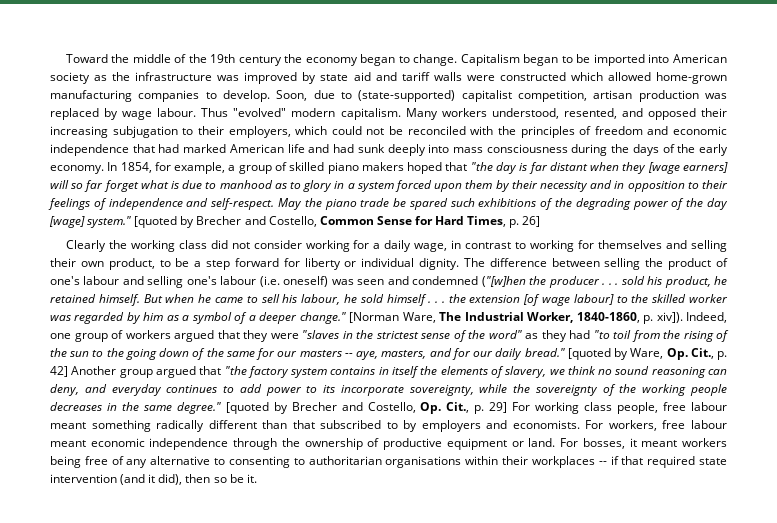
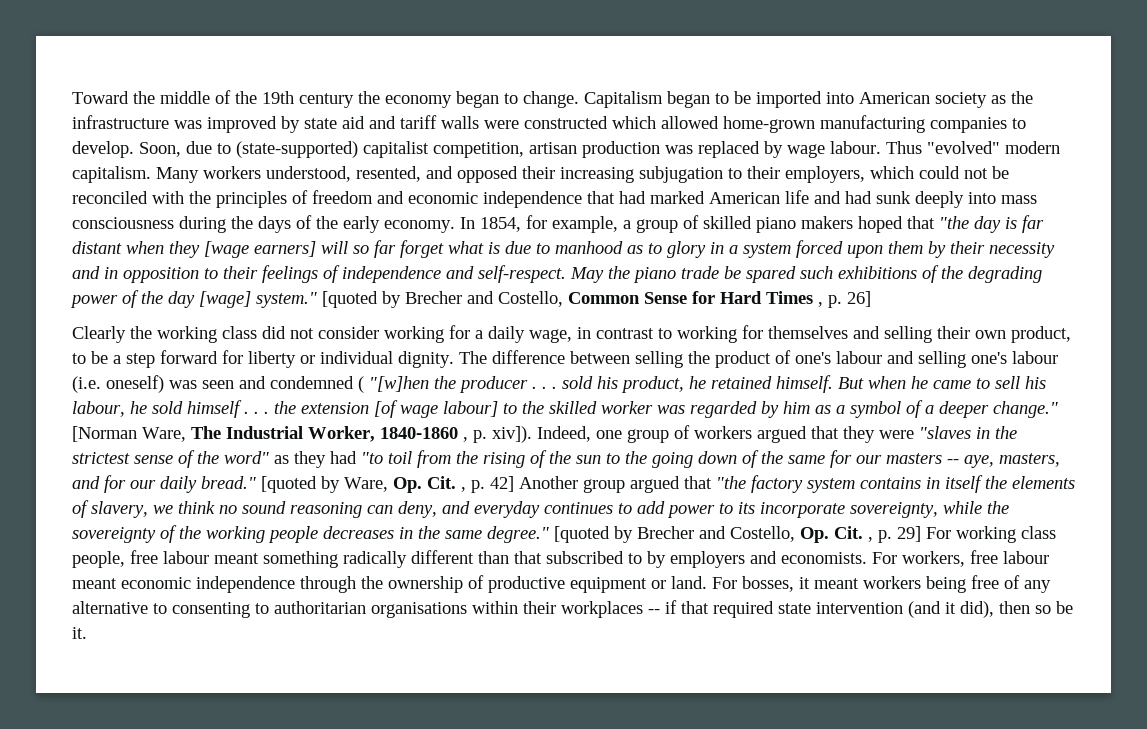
[467,216,507,227] Times, -> [766,291,823,307] Times ,
[481,276,526,287] ("[w]hen -> [358,376,429,393] ( "[w]hen
[576,312,640,323] 1840-1860, -> [380,427,468,442] 1840-1860 ,
[690,348,714,359] Cit., -> [427,476,466,492] Cit. ,
[446,402,470,413] Cit., -> [834,526,873,542] Cit. ,

